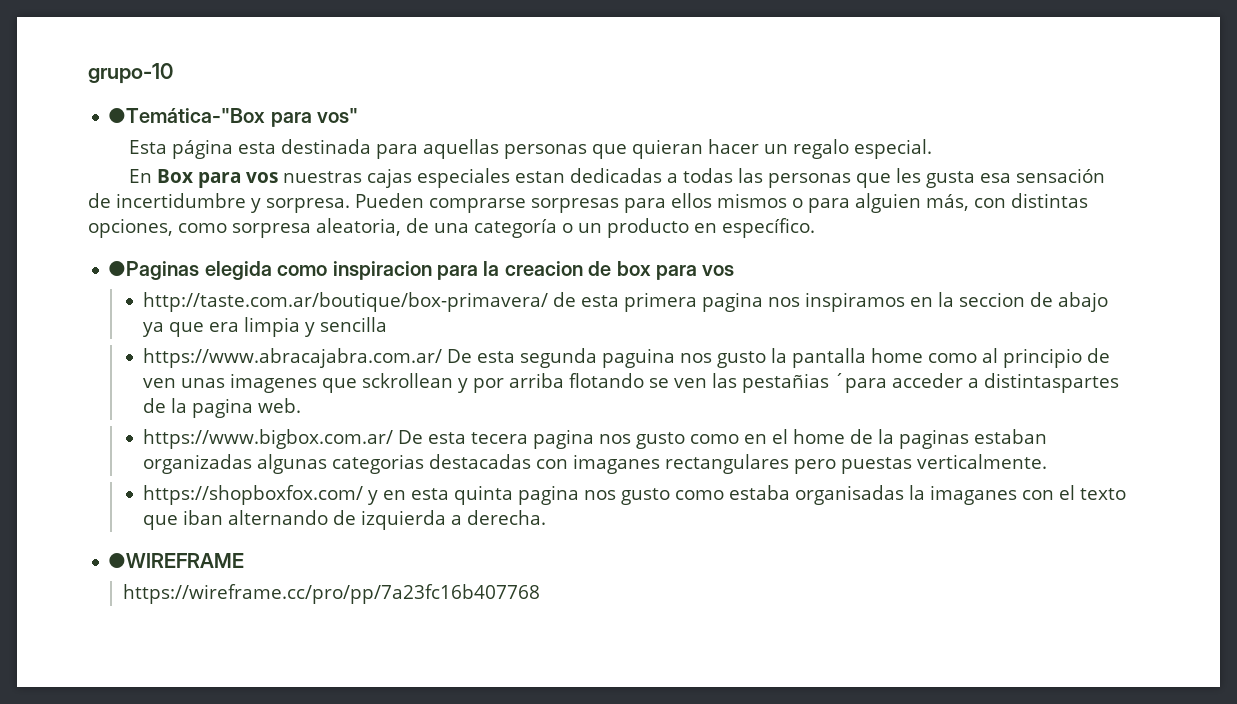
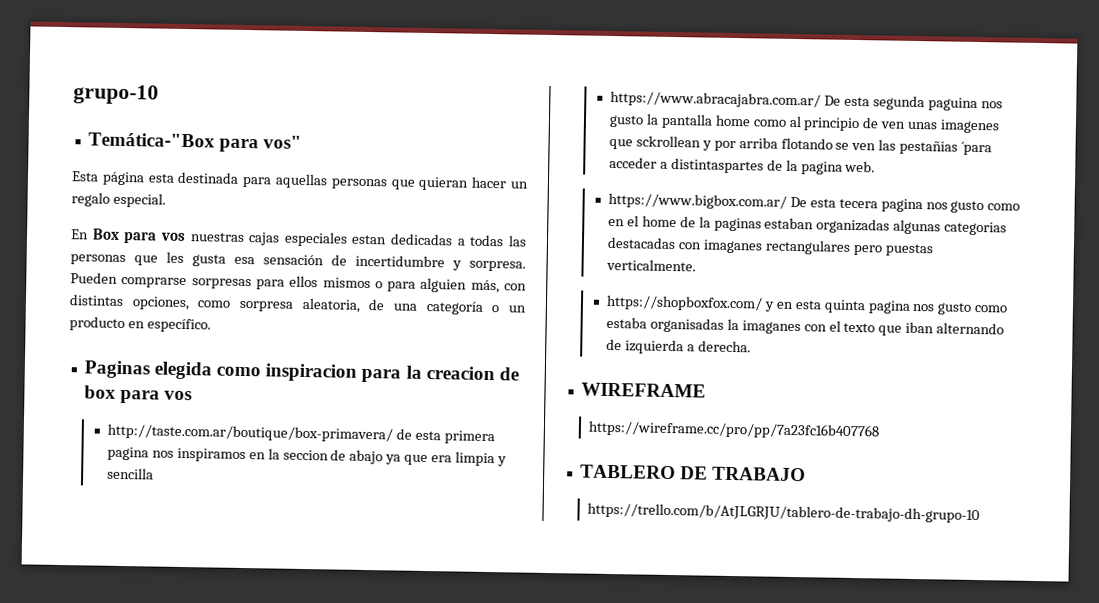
[108,108,266,123] ●Temática-"Box -> [87,132,215,148] Temática-"Box
[108,261,200,280] ●Paginas -> [83,360,150,379] Paginas
[108,553,245,568] ●WIREFRAME -> [580,382,706,398] WIREFRAME
(540, 594) none -> [579,464,807,482] [586,502,980,524] // TABLERO DE TRABAJO // https://trello.com/b/AtJLGRJU/tablero-de-trabajo-dh-grupo-10

